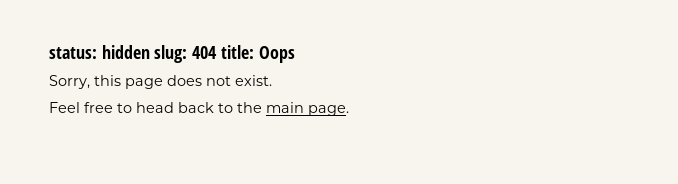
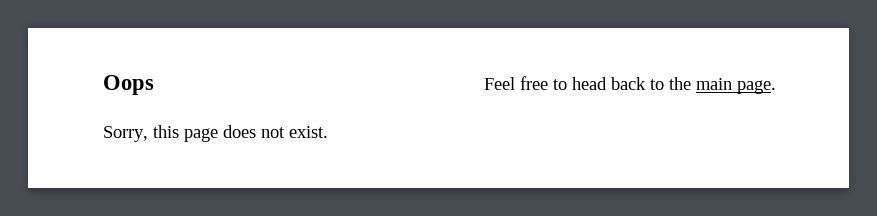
[49,45,254,63] status: hidden slug: 404 title: -> (103, 85) none

